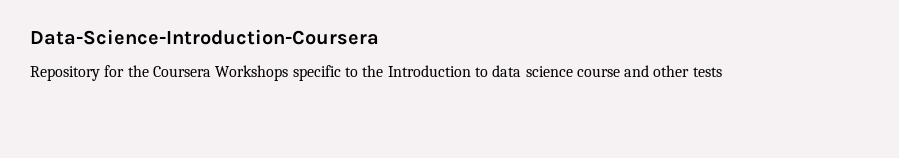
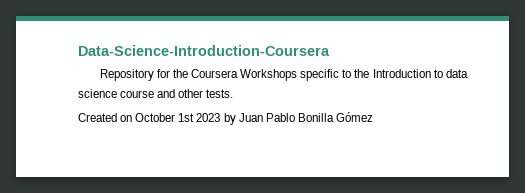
[692,67,722,77] tests -> [206,89,234,98] [78,112,373,125] tests. // Created on October 1st 2023 by Juan Pablo Bonilla Gómez

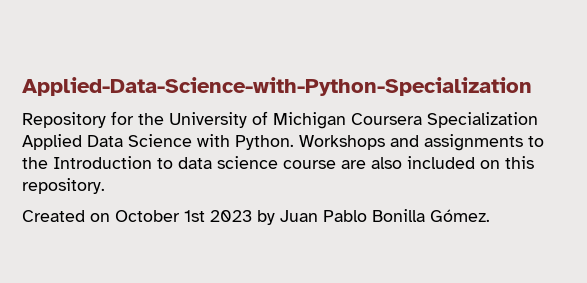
[78,45,330,56] Data-Science-Introduction-Coursera -> [22,77,532,96] Applied-Data-Science-with-Python-Specialization
[191,69,340,81] Coursera Workshops specific -> [169,111,538,129] [22,134,523,151] University of Michigan Coursera Specialization Applied Data Science with Python. Workshops and assignments
[157,89,234,98] and other tests. -> [341,156,534,169] [22,178,105,194] are also included on this repository.
[335,112,373,122] Gómez -> [430,209,490,222] Gómez.

